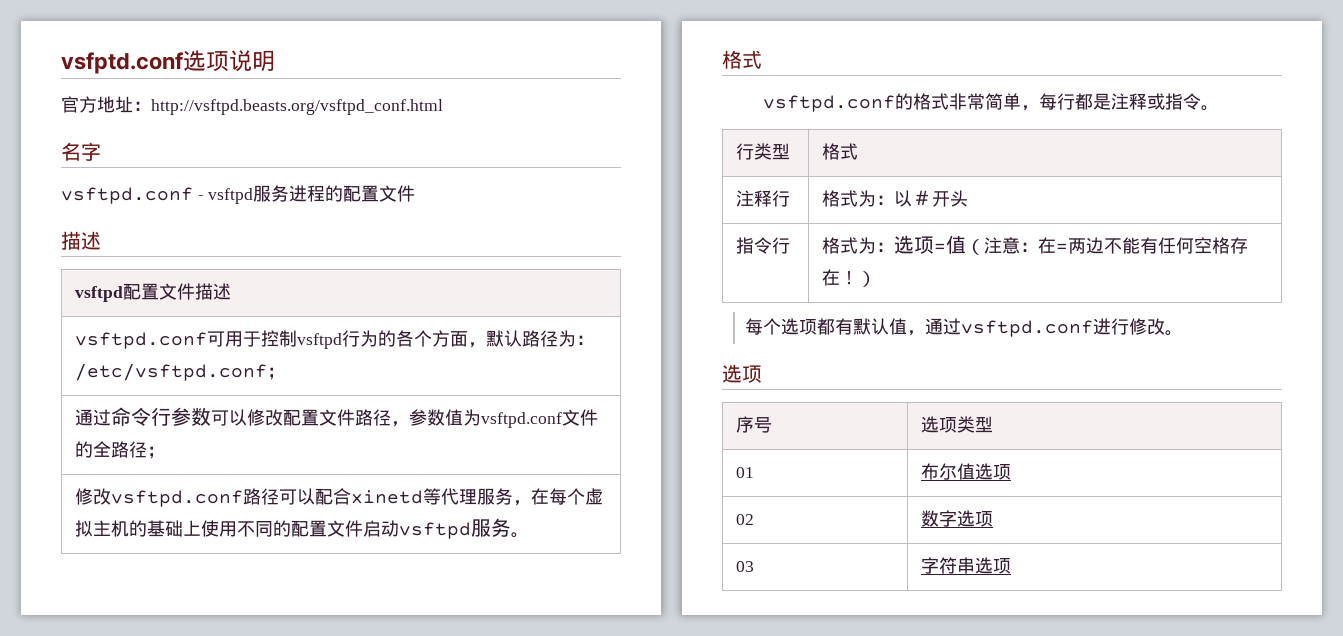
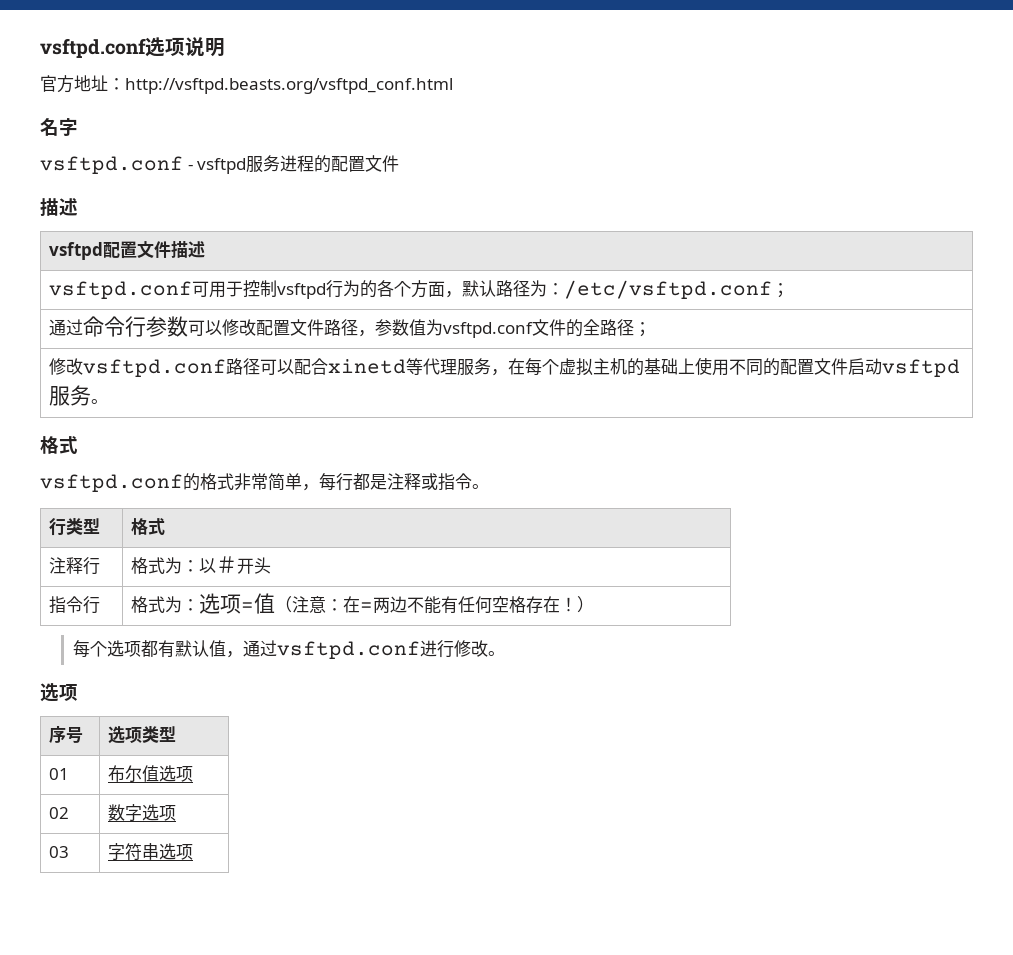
[61,52,183,74] vsfptd.conf -> [40,38,146,58] vsftpd.conf

